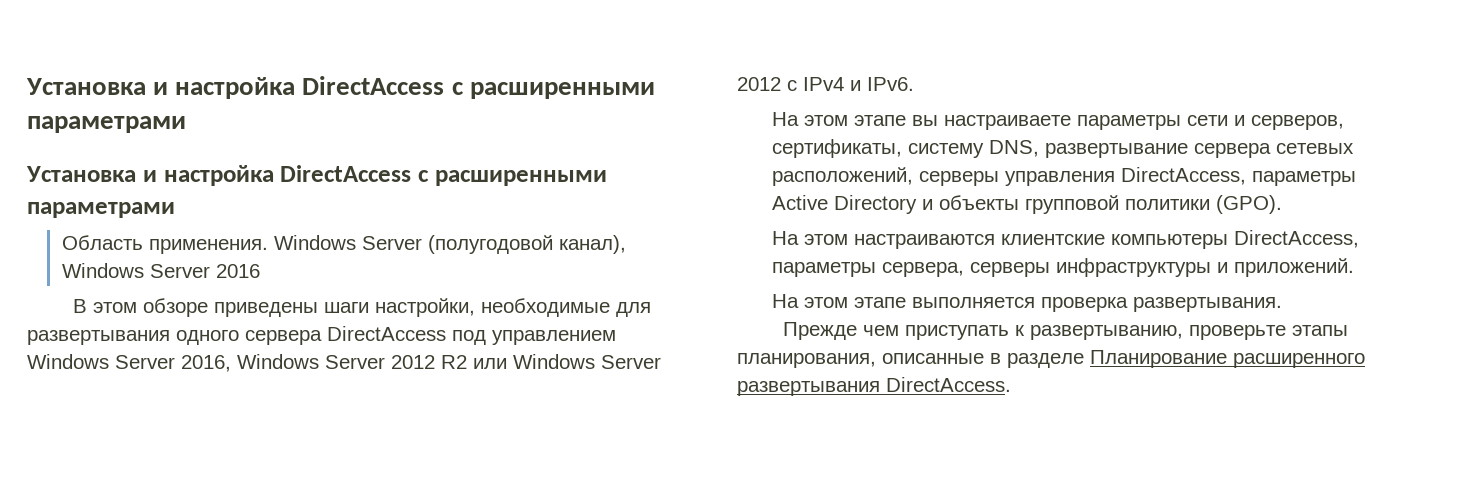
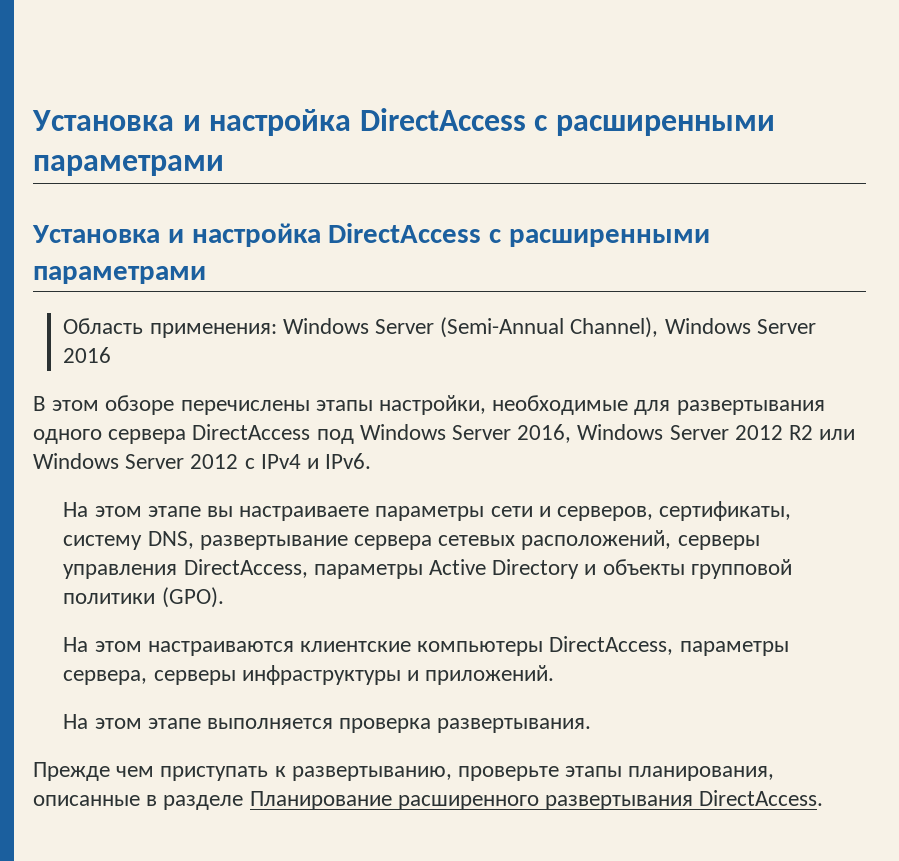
[148,235,626,254] применения. Windows Server (полугодовой канал), -> [149,317,659,338] применения: Windows Server (Semi-Annual Channel),
[214,302,370,317] приведены шаги -> [180,400,373,415] перечислены этапы
[492,330,616,345] управлением -> (354, 436) none

